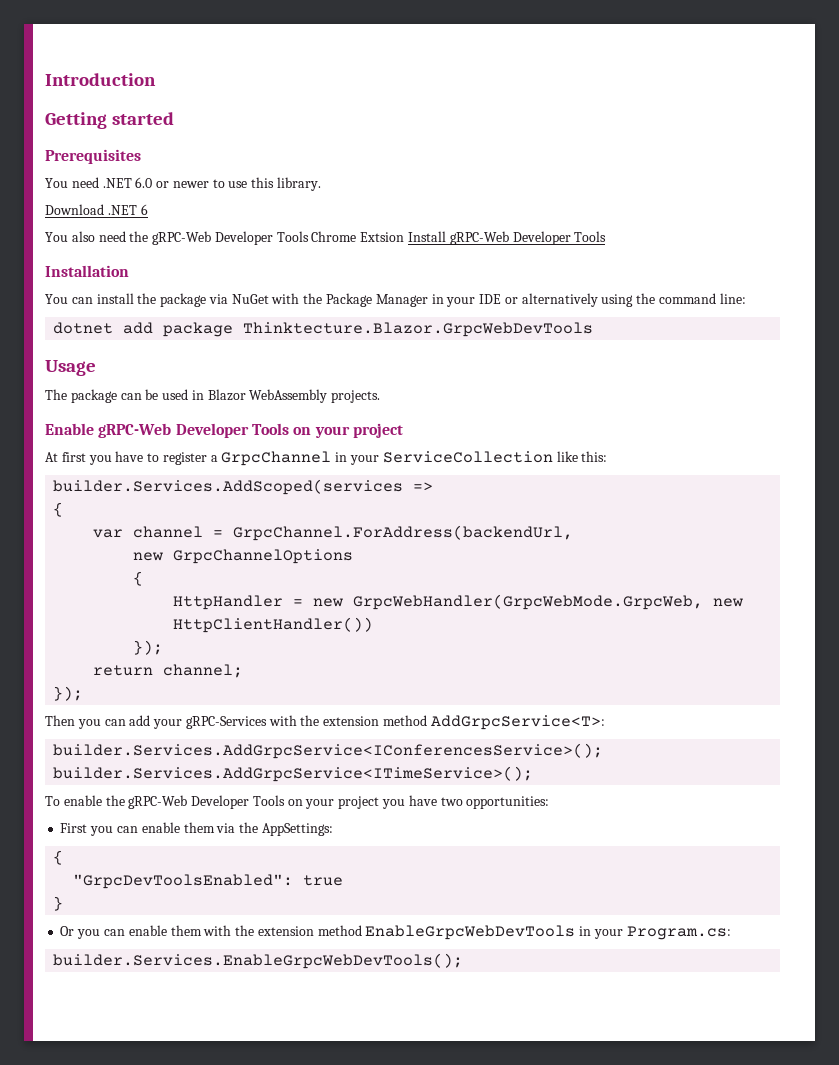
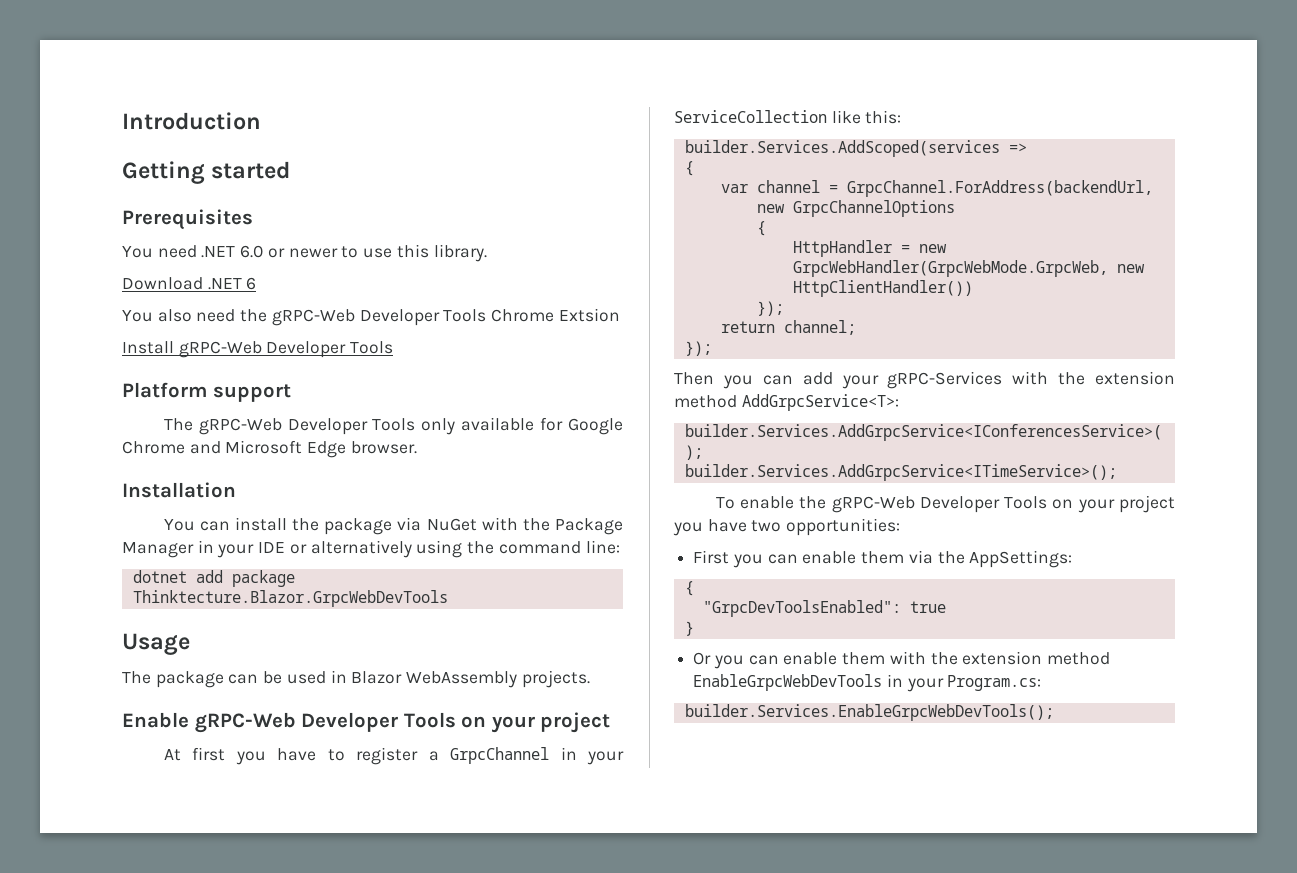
(405, 237) none -> (620, 315) //
(607, 236) none -> [122,382,291,402] [163,417,623,435] [122,440,417,458] // Platform support // The gRPC-Web Developer Tools only available for Google Chrome and Microsoft Edge browser.

